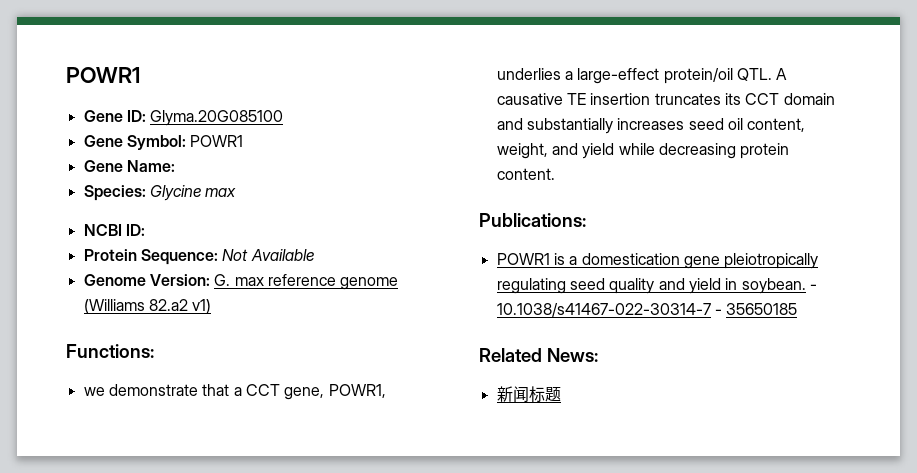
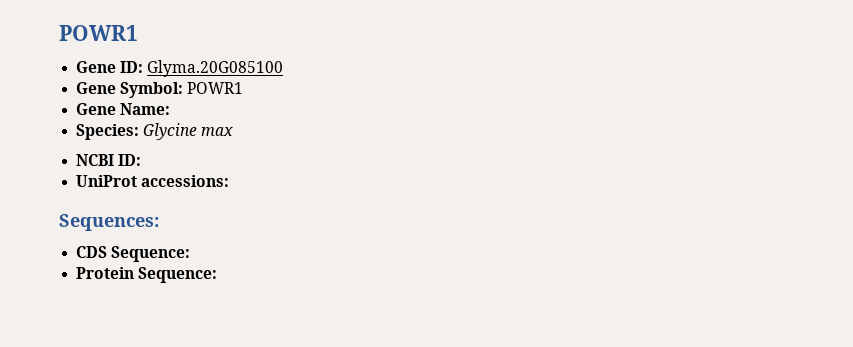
[83,249,314,265] [83,274,399,290] [83,299,212,314] [66,344,154,358] [83,384,386,400] [496,68,788,84] [496,93,835,105] [496,118,806,134] [496,143,790,159] [496,168,555,180] [479,213,586,227] [496,253,819,269] [496,278,817,294] [496,303,798,317] [479,348,598,362] [496,386,561,403] Protein Sequence: Not Available // Genome Version: G. max reference genome (Williams 82.a2 v1) // Functions: // we demonstrate that a CCT gene, POWR1, underlies a large-effect protein/oil QTL. A causative TE insertion truncates its CCT domain and substantially increases seed oil content, weight, and yield while decreasing protein content. // Publications: // POWR1 is a domestication gene pleiotropically regulating seed quality and yield in soybean. - 10.1038/s41467-022-30314-7 - 35650185 // Related News: // 新闻标题 -> [76,175,230,187] [59,214,159,231] [76,246,191,262] [76,267,218,283] UniProt accessions: // Sequences: // CDS Sequence: // Protein Sequence:

